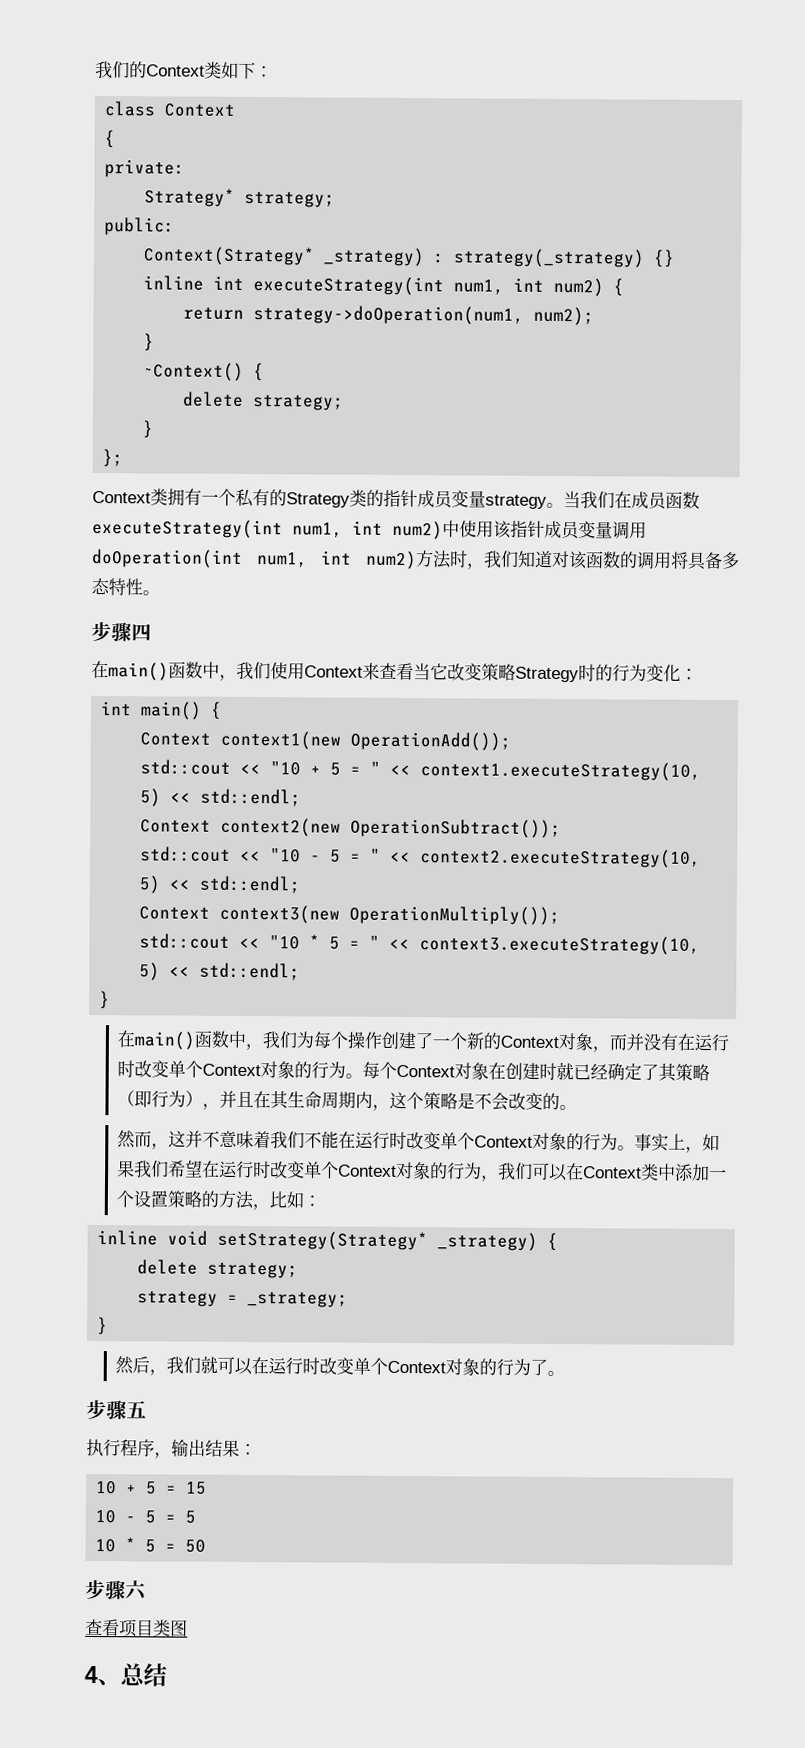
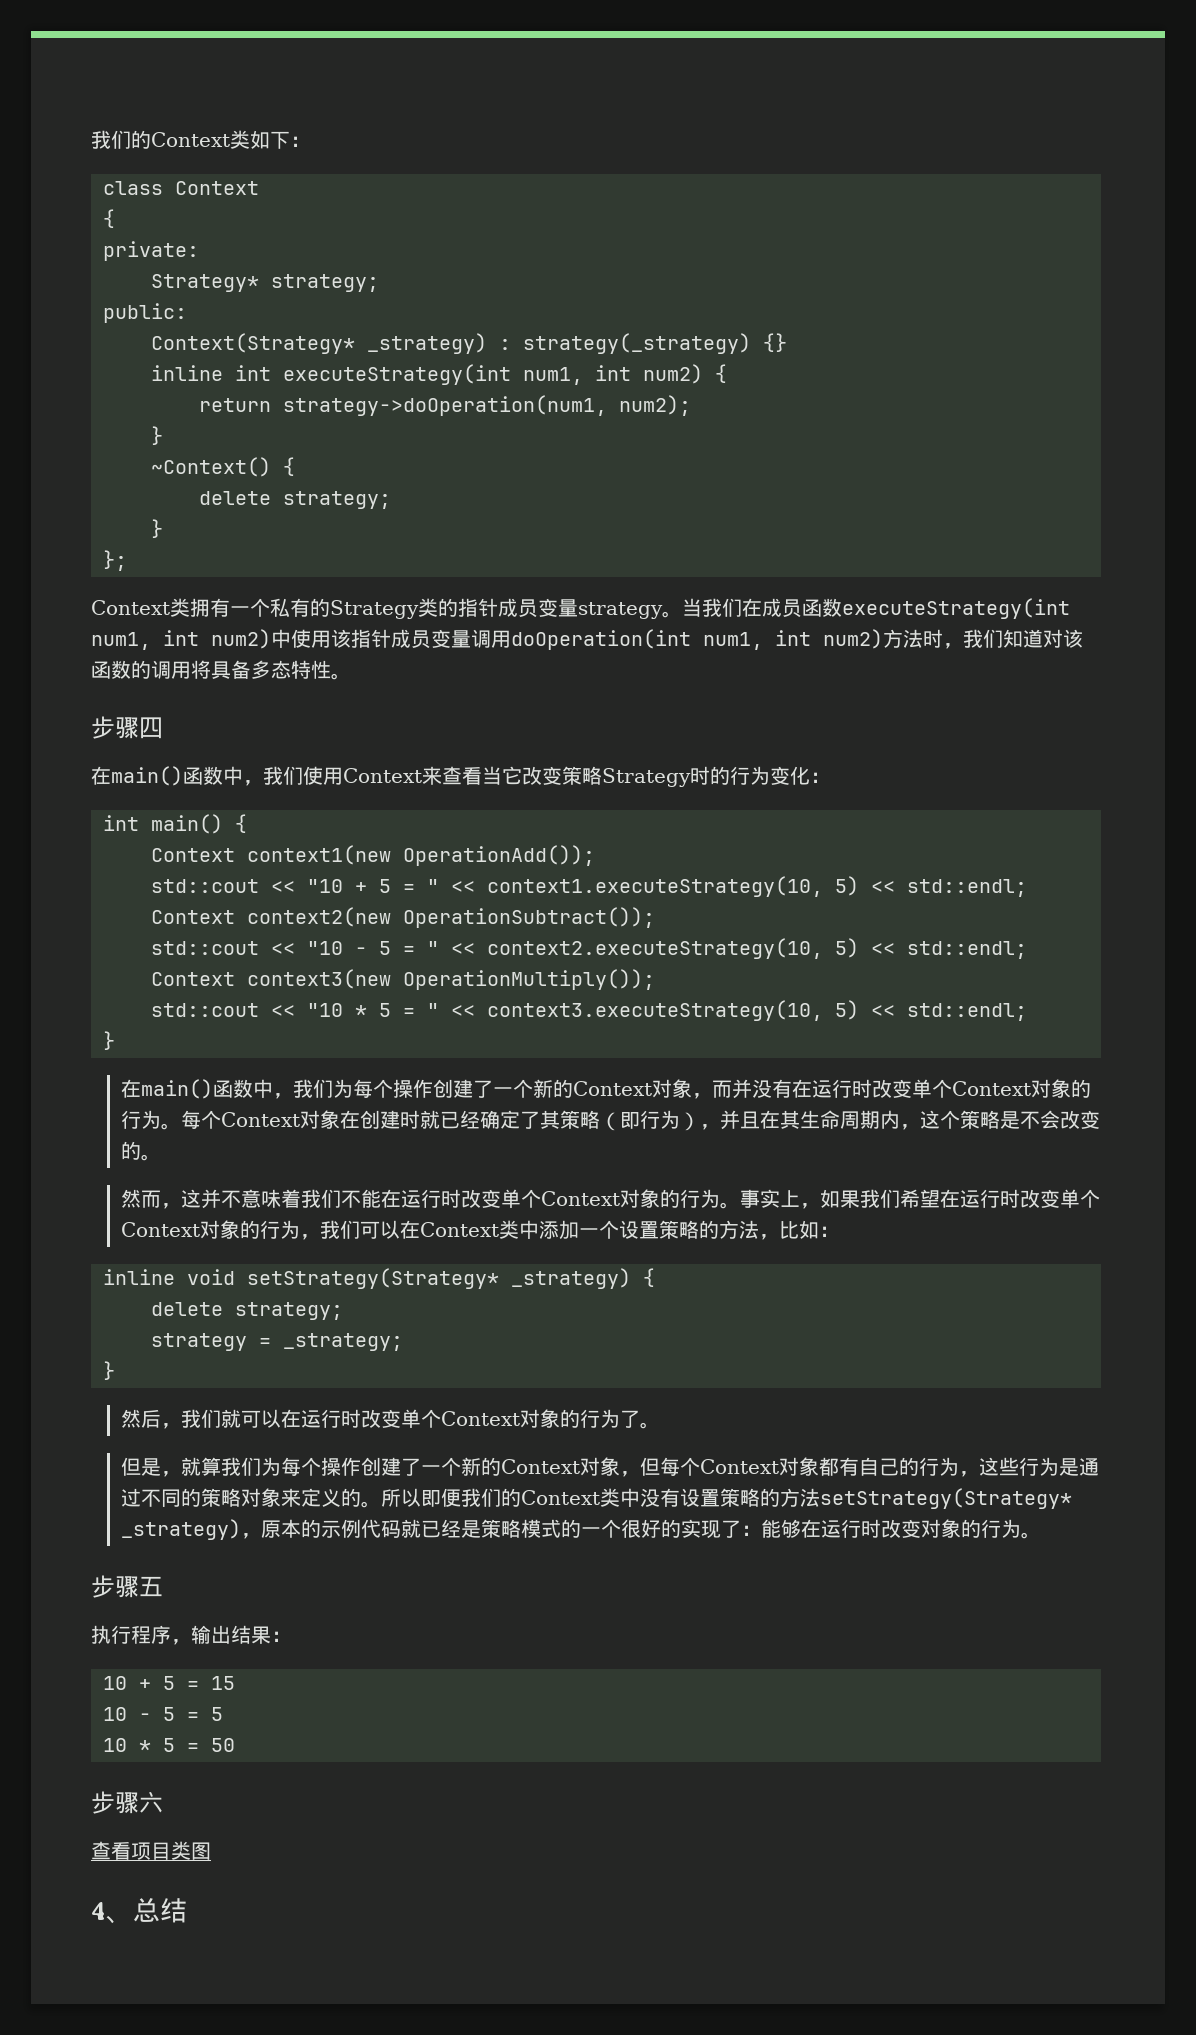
(566, 1373) none -> [120,1457,1099,1477] [120,1488,1072,1509] [120,1519,1041,1540] // 但是，就算我们为每个操作创建了一个新的Context对象，但每个Context对象都有自己的行为，这些行为是通过不同的策略对象来定义的。所以即便我们的Context类中没有设置策略的方法setStrategy(Strategy* _strategy)，原本的示例代码就已经是策略模式的一个很好的实现了：能够在运行时改变对象的行为。

